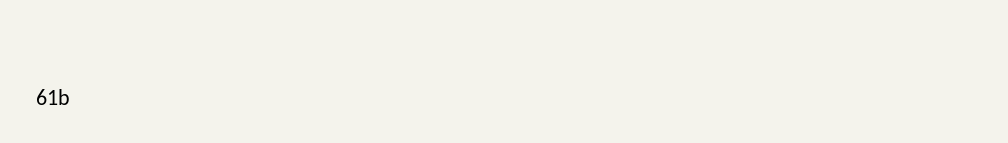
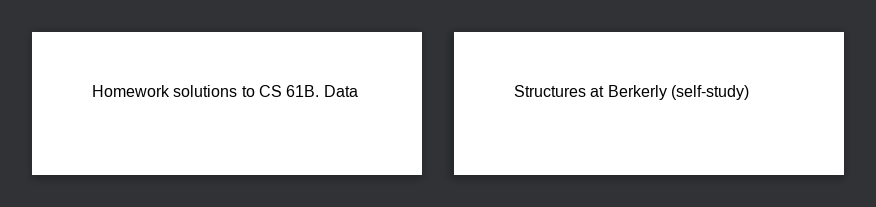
[36,89,70,105] 61b -> [92,85,749,100] Homework solutions to CS 61B. Data Structures at Berkerly (self-study)

